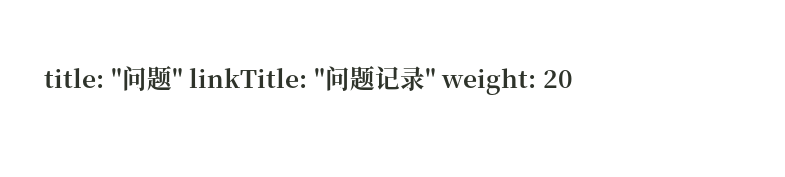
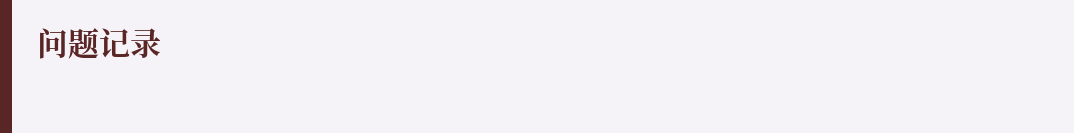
[44,65,574,95] title: "问题" linkTitle: "问题记录" weight: 20 -> [37,28,161,59] 问题记录

